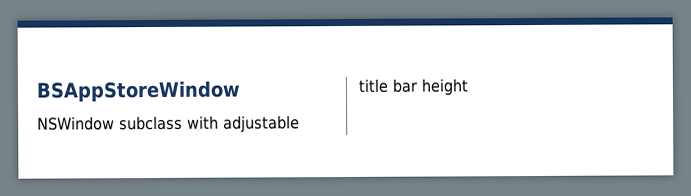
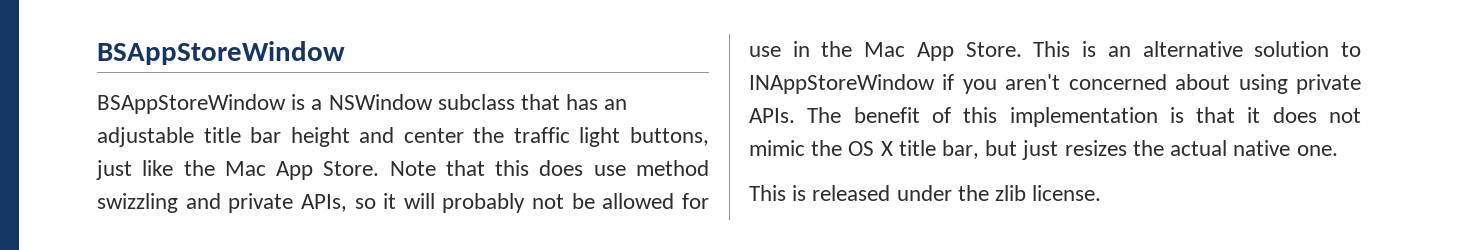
[37,115,300,133] [358,78,468,96] NSWindow subclass with adjustable title bar height -> [97,94,628,114] [97,127,709,147] [96,160,709,180] [97,193,709,213] [749,41,1361,61] [749,74,1361,94] [749,107,1361,127] [749,140,1338,160] [749,185,1102,201] BSAppStoreWindow is a NSWindow subclass that has an adjustable title bar height and center the traffic light buttons, just like the Mac App Store. Note that this does use method swizzling and private APIs, so it will probably not be allowed for use in the Mac App Store. This is an alternative solution to INAppStoreWindow if you aren't concerned about using private APIs. The benefit of this implementation is that it does not mimic the OS X title bar, but just resizes the actual native one. // This is released under the zlib license.

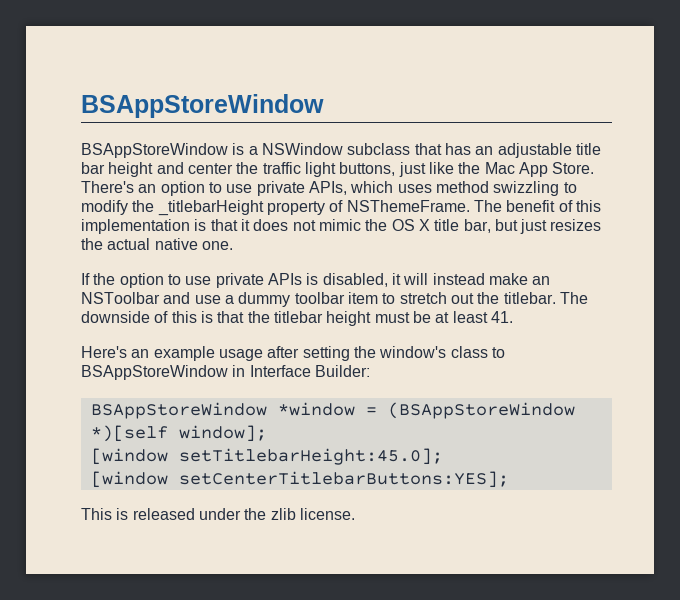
[389,160,709,176] [97,193,709,213] [749,41,1361,61] [749,74,1361,94] [749,108,795,123] Note that this does use method swizzling and private APIs, so it will probably not be allowed for use in the Mac App Store. This is an alternative solution to INAppStoreWindow if you aren't concerned about using private APIs. -> [81,181,577,196] [81,200,470,216] There's an option to use private APIs, which uses method swizzling to modify the _titlebarHeight property of NSThemeFrame.
(1338, 150) none -> [81,273,551,288] [81,292,588,307] [81,311,513,326] [81,346,505,361] [81,365,370,380] [90,402,575,419] [90,425,267,442] [90,448,443,465] [90,471,509,488] // If the option to use private APIs is disabled, it will instead make an NSToolbar and use a dummy toolbar item to stretch out the titlebar. The downside of this is that the titlebar height must be at least 41. // Here's an example usage after setting the window's class to BSAppStoreWindow in Interface Builder: // BSAppStoreWindow *window = (BSAppStoreWindow *)[self window]; // [window setTitlebarHeight:45.0]; // [window setCenterTitlebarButtons:YES];

